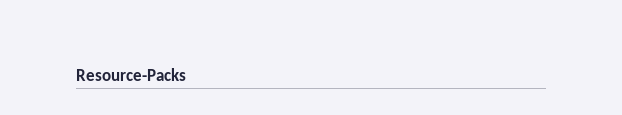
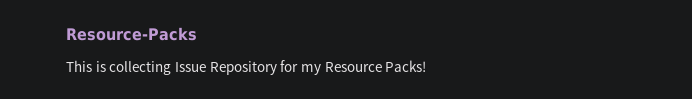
(186, 74) none -> [66,60,427,75] // This is collecting Issue Repository for my Resource Packs!

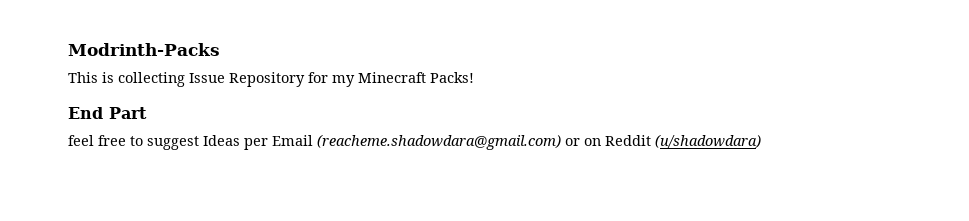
[66,27,197,41] Resource-Packs -> [68,43,220,56] Modrinth-Packs
[324,62,382,72] Resource -> [358,72,426,83] Minecraft
(427, 66) none -> [68,107,147,119] [68,134,761,150] // End Part // feel free to suggest Ideas per Email (reacheme.shadowdara@gmail.com) or on Reddit (u/shadowdara)

